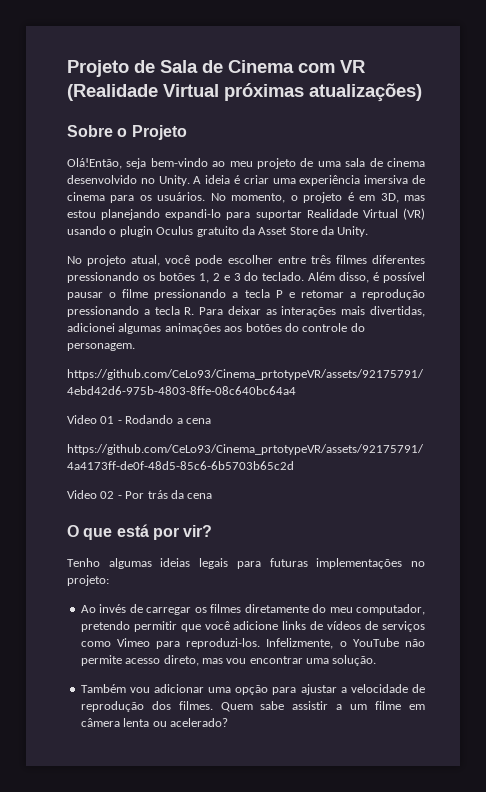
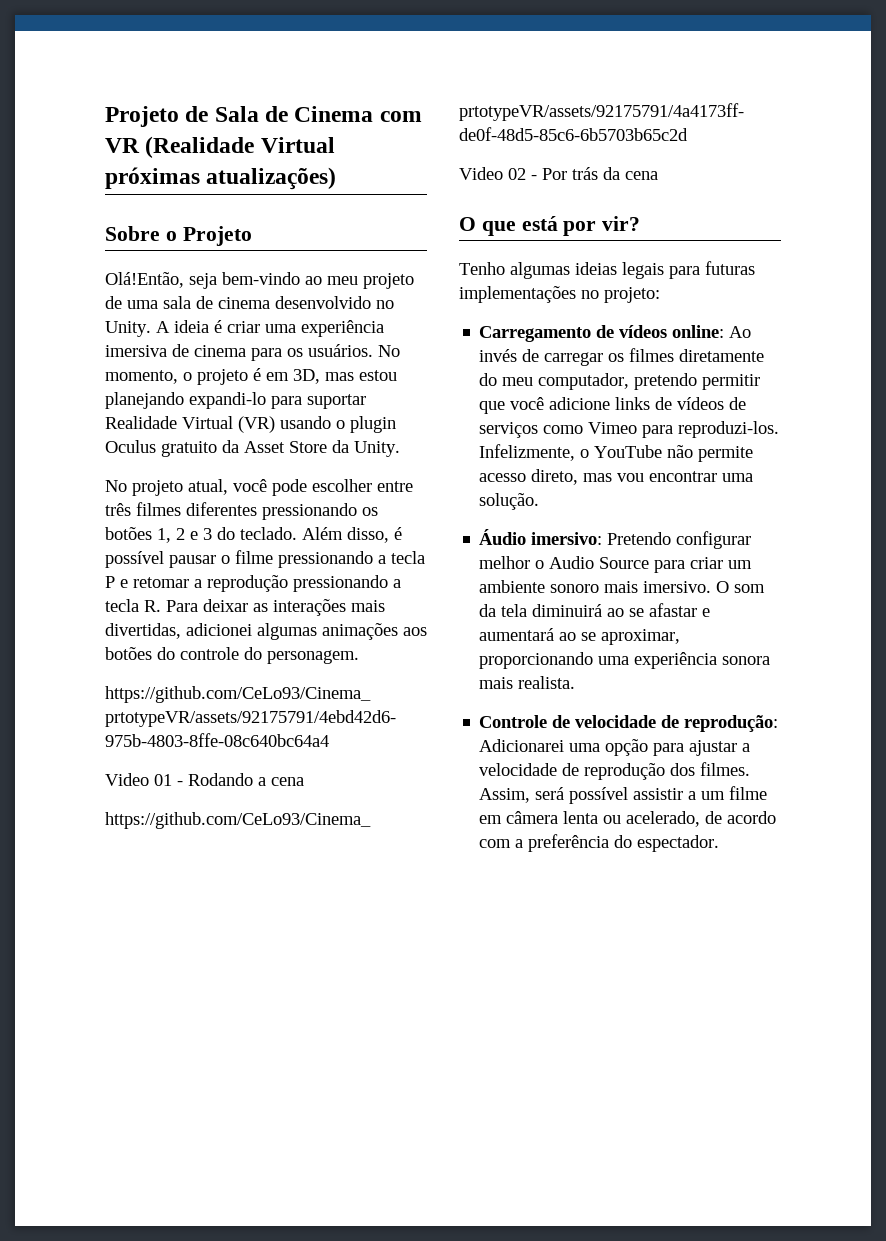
(109, 580) none -> [479,325,725,342] Carregamento de vídeos online:
[80,684,205,693] Também vou adicionar -> [479,529,752,549] [479,556,753,573] [479,580,766,593] [479,603,711,617] [479,628,681,645] [479,652,771,669] [479,676,576,689] [479,715,779,732] [479,739,565,752] Áudio imersivo: Pretendo configurar melhor o Audio Source para criar um ambiente sonoro mais imersivo. O som da tela diminuirá ao se afastar e aumentará ao se aproximar, proporcionando uma experiência sonora mais realista. // Controle de velocidade de reprodução: Adicionarei
[220,701,285,712] Quem sabe -> [479,787,629,804] Assim, será possível
[169,718,228,727] acelerado? -> [626,811,777,827] [479,834,720,852] acelerado, de acordo com a preferência do espectador.

